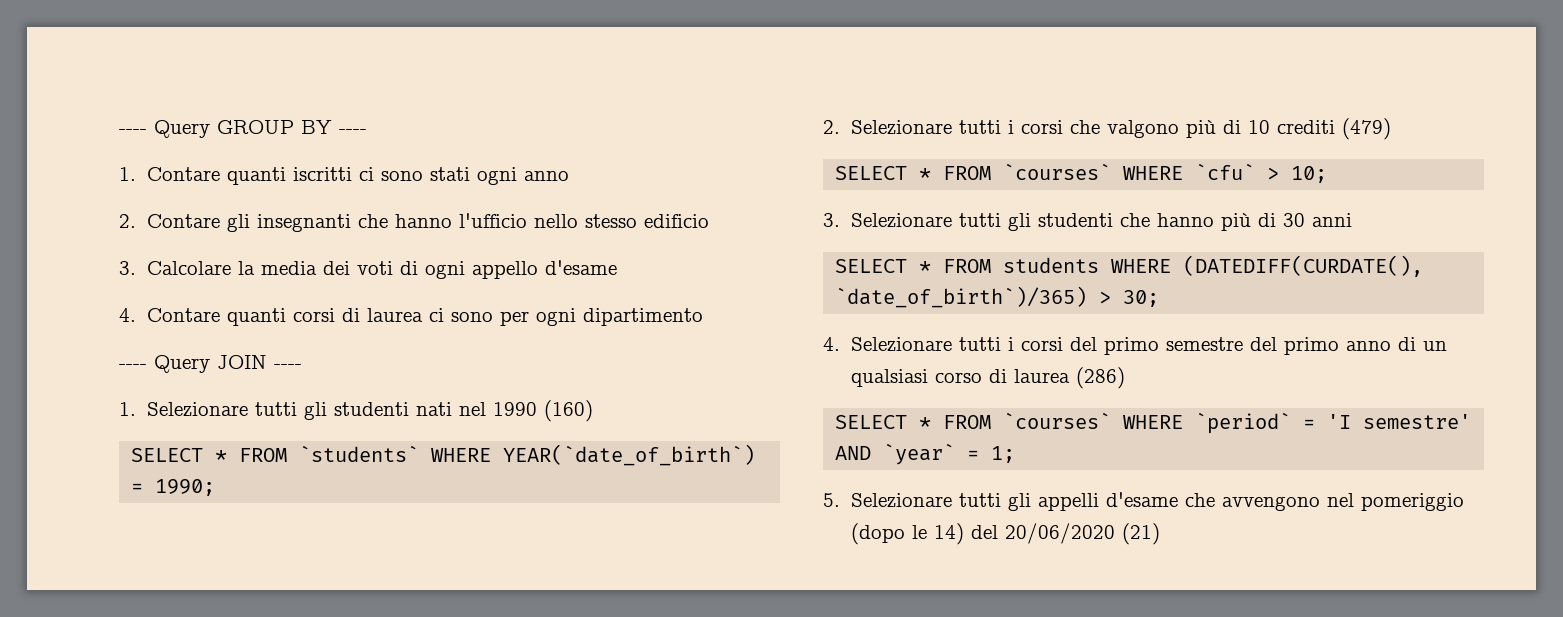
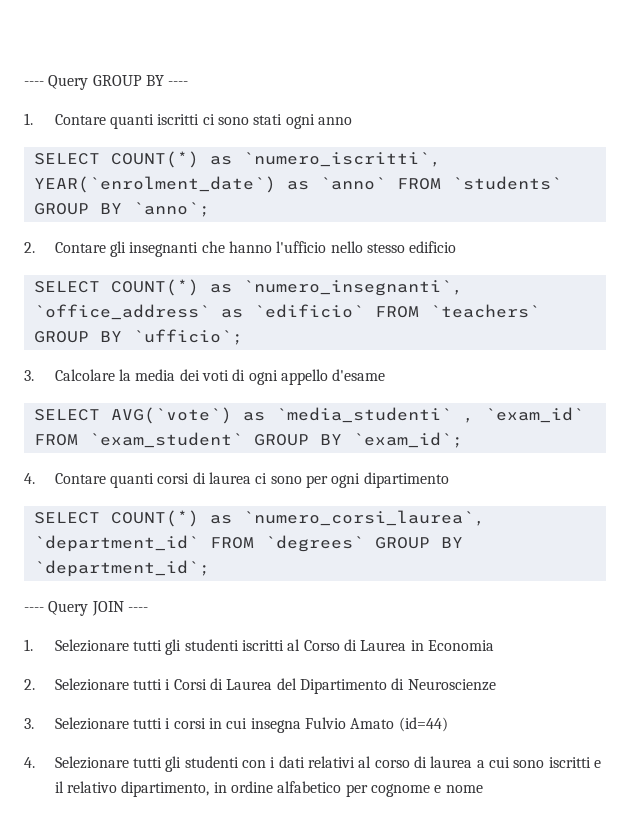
(569, 176) none -> [33,151,441,168] [33,176,562,193] [33,202,210,217] // SELECT COUNT(*) as `numero_iscritti`, YEAR(`enrolment_date`) as `anno` FROM `students` GROUP BY `anno`;
(709, 221) none -> [33,279,463,296] [33,304,540,320] [33,329,243,345] // SELECT COUNT(*) as `numero_insegnanti`, `office_address` as `edificio` FROM `teachers` GROUP BY `ufficio`;
(617, 267) none -> [33,407,584,424] [33,432,463,448] // SELECT AVG(`vote`) as `media_studenti` , `exam_id` FROM `exam_student` GROUP BY `exam_id`;
(703, 317) none -> [33,510,485,527] [33,535,463,552] [33,560,210,577] // SELECT COUNT(*) as `numero_corsi_laurea`, `department_id` FROM `degrees` GROUP BY `department_id`;
[415,400,593,422] [131,444,756,466] [131,479,216,496] [823,118,1391,140] [835,163,1328,183] [823,213,1352,231] [835,255,1424,277] [835,286,1160,308] [823,337,1447,355] [850,367,1125,389] [835,412,1472,434] [835,443,1016,465] [823,492,1464,511] [850,523,1160,545] nati nel 1990 (160) // SELECT * FROM `students` WHERE YEAR(`date_of_birth`) = 1990; // 2. Selezionare tutti i corsi che valgono più di 10 crediti (479) // SELECT * FROM `courses` WHERE `cfu` > 10; // 3. Selezionare tutti gli studenti che hanno più di 30 anni // SELECT * FROM students WHERE (DATEDIFF(CURDATE(), `date_of_birth`)/365) > 30; // 4. Selezionare tutti i corsi del primo semestre del primo anno di un qualsiasi corso di laurea (286) // SELECT * FROM `courses` WHERE `period` = 'I semestre' AND `year` = 1; // 5. Selezionare tutti gli appelli d'esame che avvengono nel pomeriggio (dopo le 14) del 20/06/2020 (21) -> [242,639,494,651] [24,678,496,694] [24,717,448,733] [24,756,601,772] [54,781,483,797] iscritti al Corso di Laurea in Economia // 2. Selezionare tutti i Corsi di Laurea del Dipartimento di Neuroscienze // 3. Selezionare tutti i corsi in cui insegna Fulvio Amato (id=44) // 4. Selezionare tutti gli studenti con i dati relativi al corso di laurea a cui sono iscritti e il relativo dipartimento, in ordine alfabetico per cognome e nome

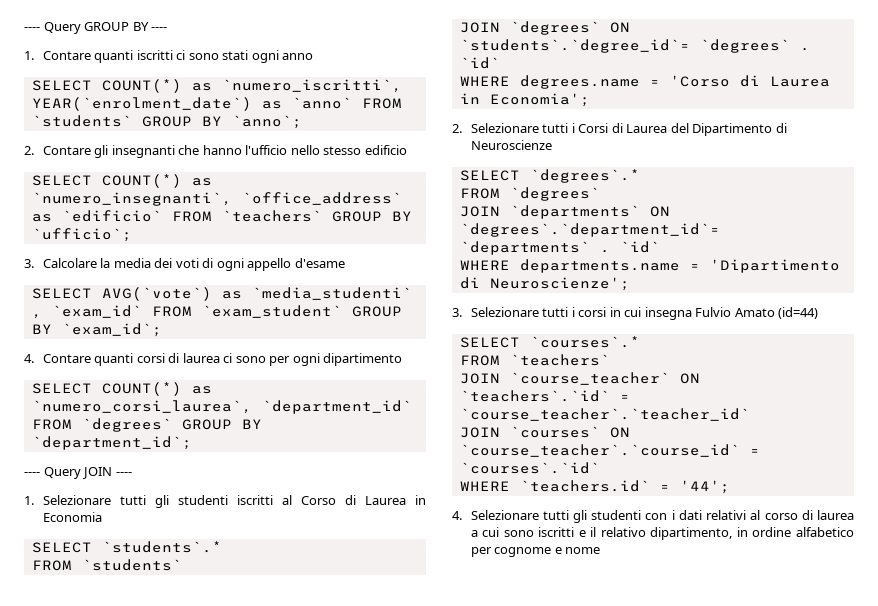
(494, 645) none -> [31,541,222,553] [31,559,182,571] [459,21,630,35] [459,39,810,53] [459,57,500,69] [459,75,830,89] [459,93,590,107] // SELECT `students`.* // FROM `students` // JOIN `degrees` ON `students`.`degree_id`= `degrees` . `id` // WHERE degrees.name = 'Corso di Laurea in Economia';
(496, 685) none -> [459,169,640,183] [459,187,600,201] [459,205,670,219] [459,223,720,237] [459,241,660,255] [459,259,840,273] [459,277,630,291] // SELECT `degrees`.* // FROM `degrees` // JOIN `departments` ON `degrees`.`department_id`= `departments` . `id` // WHERE departments.name = 'Dipartimento di Neuroscienze';
(448, 724) none -> [459,336,640,348] [459,354,610,366] [459,372,700,385] [459,390,630,402] [459,408,750,421] [459,426,630,438] [459,444,760,457] [459,462,600,474] [459,480,730,494] // SELECT `courses`.* // FROM `teachers` // JOIN `course_teacher` ON `teachers`.`id` = `course_teacher`.`teacher_id` // JOIN `courses` ON `course_teacher`.`course_id` = `courses`.`id` // WHERE `teachers.id` = '44';

